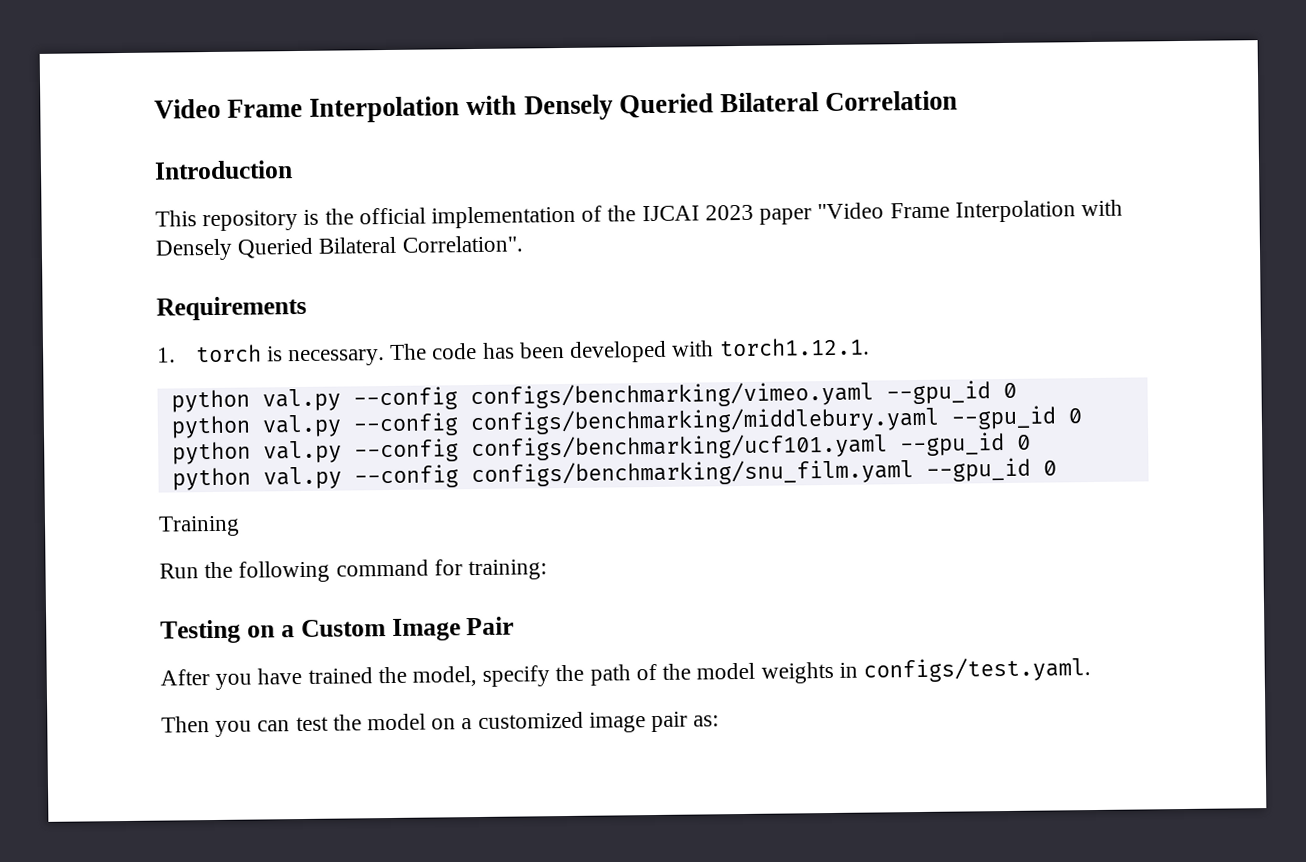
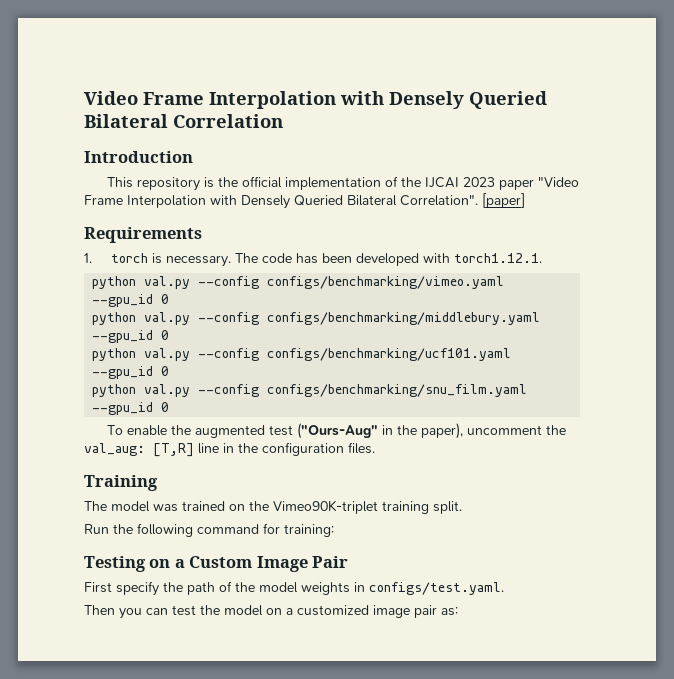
(523, 244) none -> [482,193,525,208] [paper]
[158,515,240,537] Training -> [106,423,566,439] [84,442,375,457] [84,475,158,491] [84,500,462,514] To enable the augmented test ("Ours-Aug" in the paper), uncomment the val_aug: [T,R] line in the configuration files. // Training // The model was trained on the Vimeo90K-triplet training split.
[160,666,478,690] After you have trained the model, -> [84,582,112,593] First

